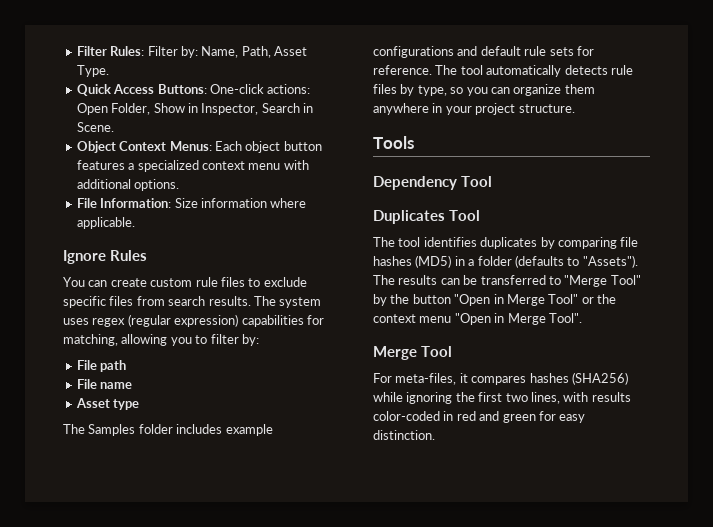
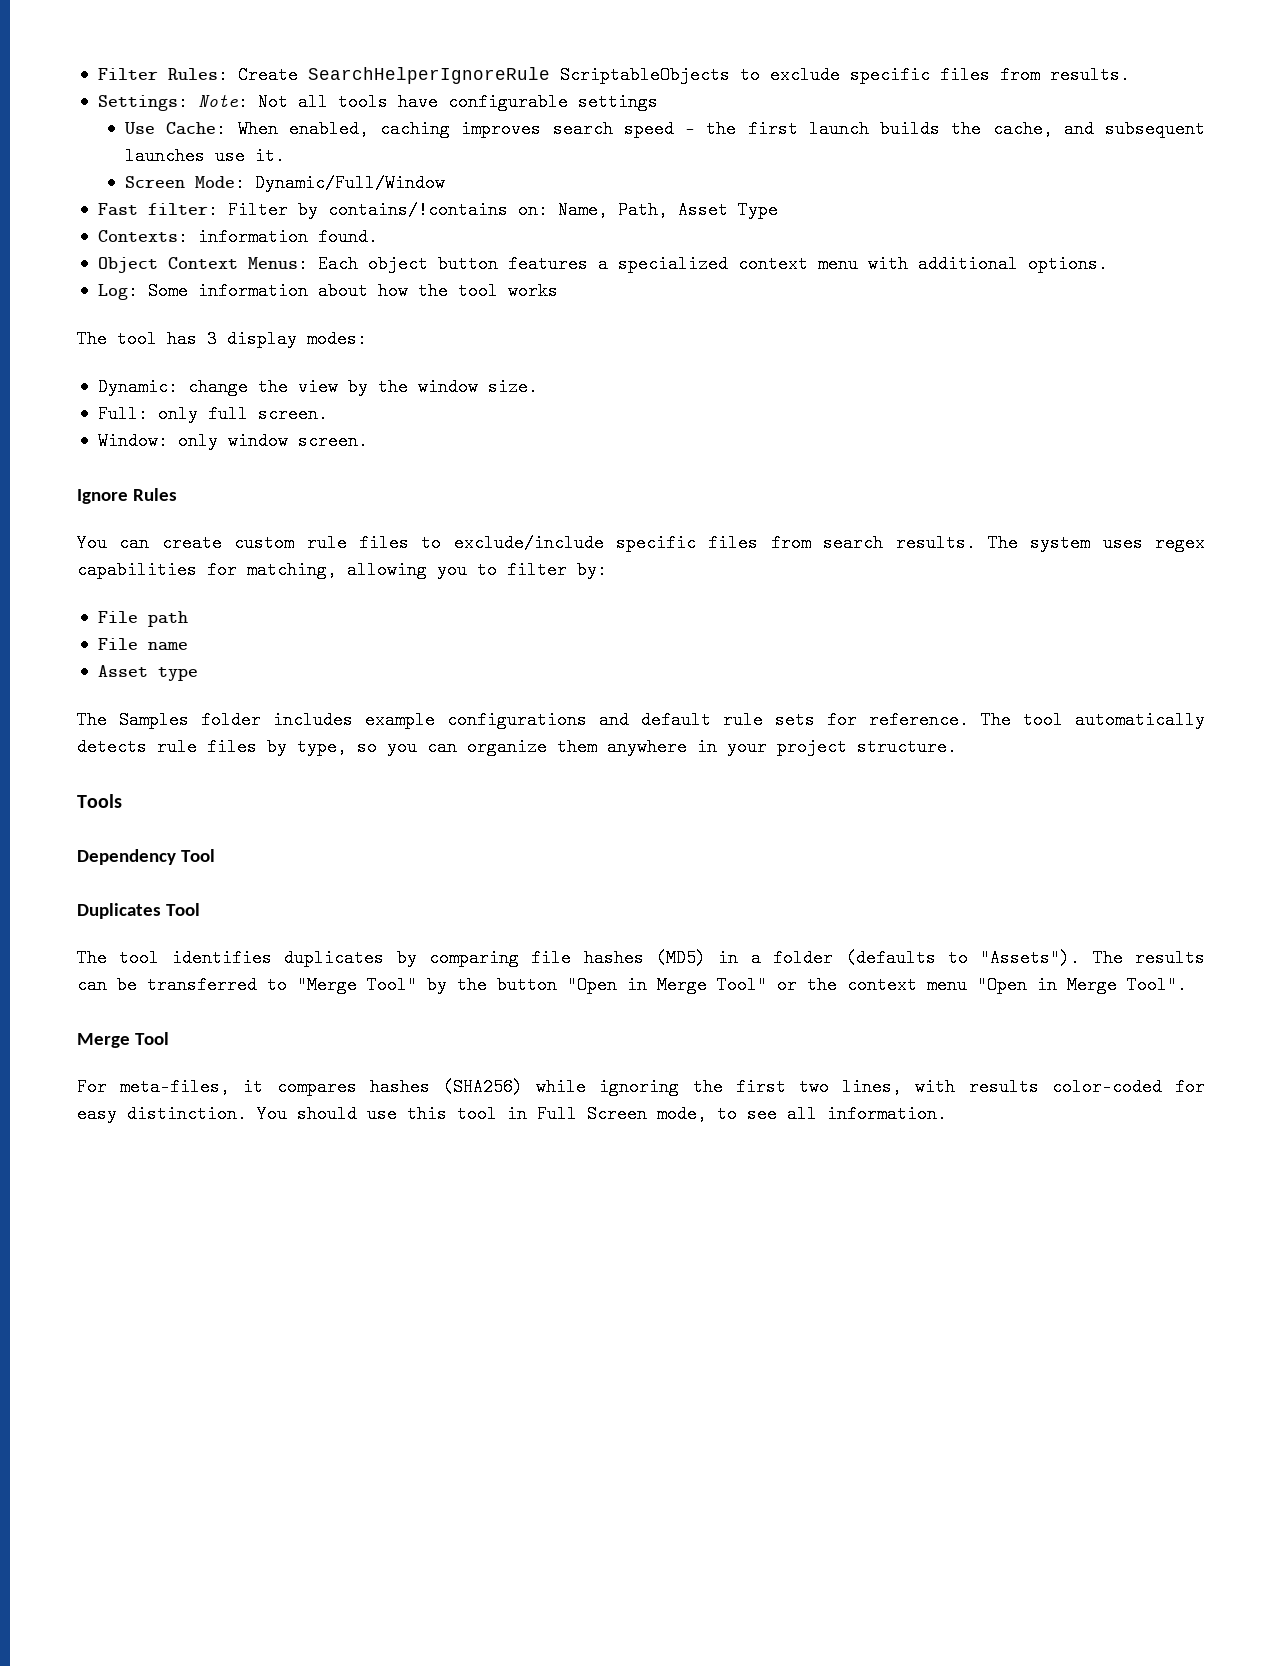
[147,46,307,58] [76,65,109,77] [76,84,311,96] [76,103,313,115] [76,122,114,132] Filter by: Name, Path, Asset Type. // Quick Access Buttons: One-click actions: Open Folder, Show in Inspector, Search in Scene. -> [237,66,1130,84] [97,93,658,111] [124,120,1206,138] [125,147,286,165] [125,174,446,192] [97,201,778,219] [97,228,378,246] Create SearchHelperIgnoreRule ScriptableObjects to exclude specific files from results. // Settings: Note: Not all tools have configurable settings // Use Cache: When enabled, caching improves search speed — the first launch builds the cache, and subsequent launches use it. // Screen Mode: Dynamic/Full/Window // Fast filter: Filter by contains/!contains on: Name, Path, Asset Type // Contexts: information found.
[76,198,307,208] [76,217,135,229] File Information: Size information where applicable. -> [97,282,558,300] [77,330,367,348] [97,378,538,396] [97,405,328,423] [97,432,368,450] Log: Some information about how the tool works // The tool has 3 display modes: // Dynamic: change the view by the window size. // Full: only full screen. // Window: only window screen.
[263,277,307,287] exclude -> [453,534,604,552] exclude/include
[127,314,239,327] (regular expression) -> (1205, 543) none
[443,411,586,423] [373,430,435,440] in red and green for easy distinction. -> [1175,1078,1206,1096] [77,1105,947,1123] for easy distinction. You should use this tool in Full Screen mode, to see all information.

